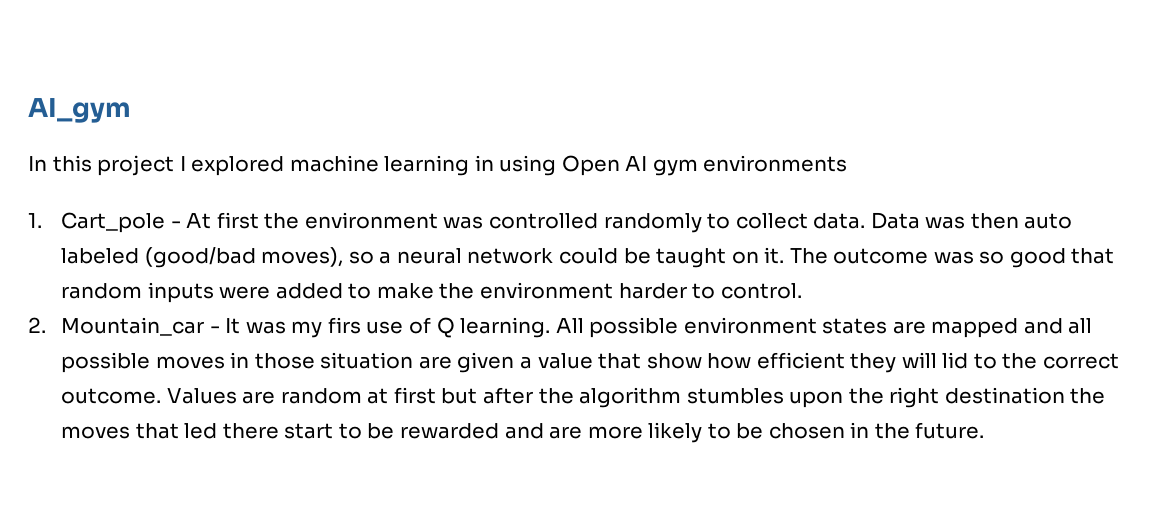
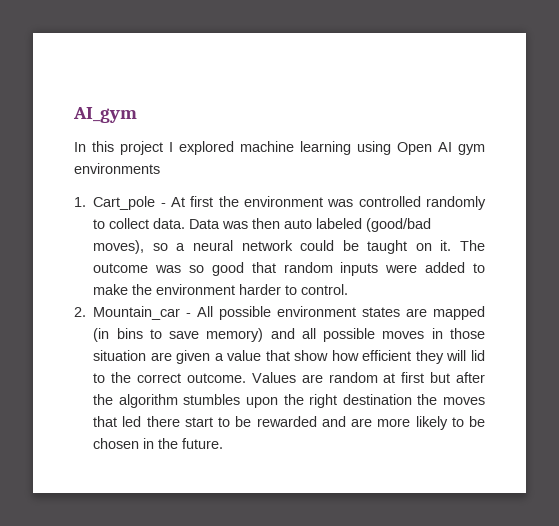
[474,155,494,171] in -> (351, 148) none
[225,317,551,338] It was my firs use of Q learning. -> (192, 315) none
(1019, 328) none -> [93,328,264,342] (in bins to save memory)

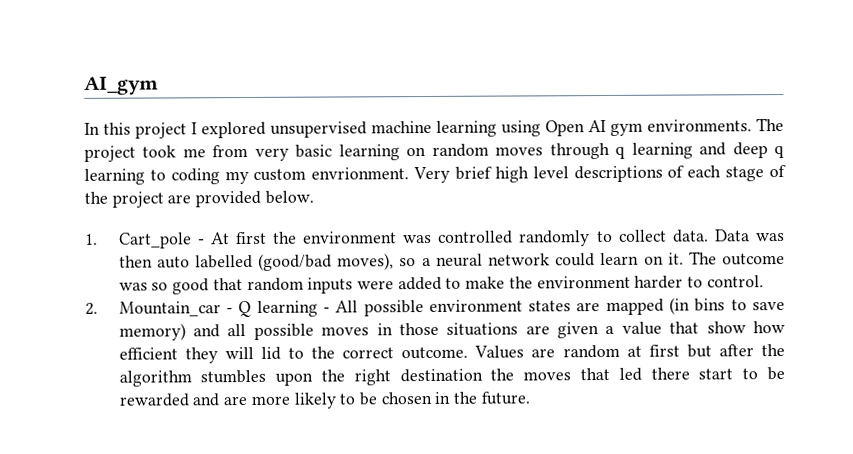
(234, 148) none -> [270,121,367,138] unsupervised
[74,163,160,174] environments -> [647,118,784,132] [84,142,784,162] [84,164,786,185] [84,190,314,208] environments. The project took me from very basic learning on random moves through q learning and deep q learning to coding my custom envrionment. Very brief high level descriptions of each stage of the project are provided below.
[316,218,363,229] labeled -> [194,254,253,269] labelled
[342,240,408,254] be taught -> [600,252,640,266] learn
(192, 315) none -> [238,300,330,318] Q learning -
[93,350,147,361] situation -> [446,322,519,336] situations

